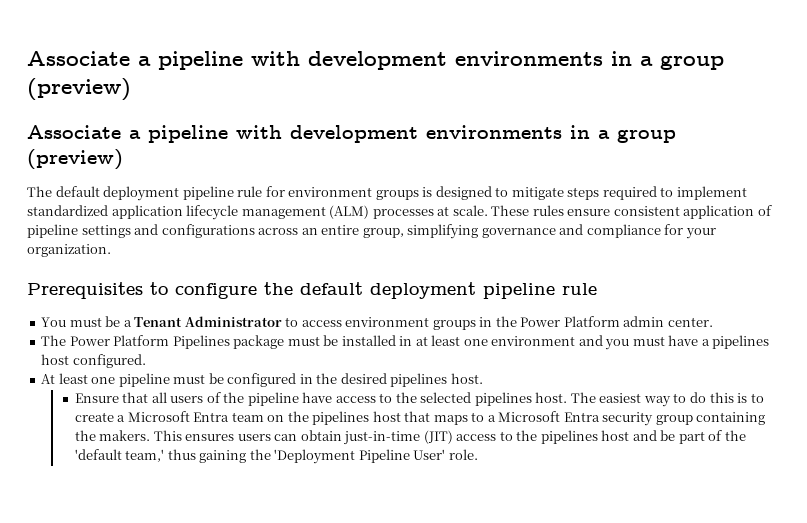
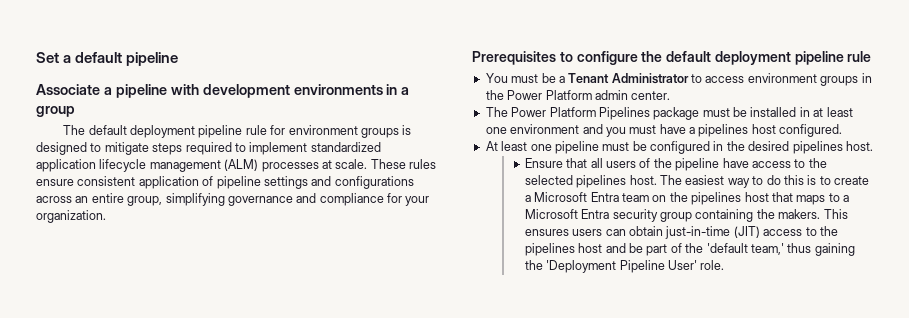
[27,51,724,70] [27,78,131,101] [27,125,676,143] [27,149,123,170] Associate a pipeline with development environments in a group (preview) // Associate a pipeline with development environments in a group (preview) -> [36,52,179,66] [36,84,410,98] [36,106,75,117] Set a default pipeline // Associate a pipeline with development environments in a group

